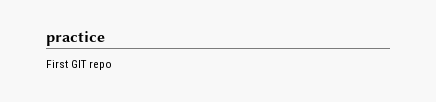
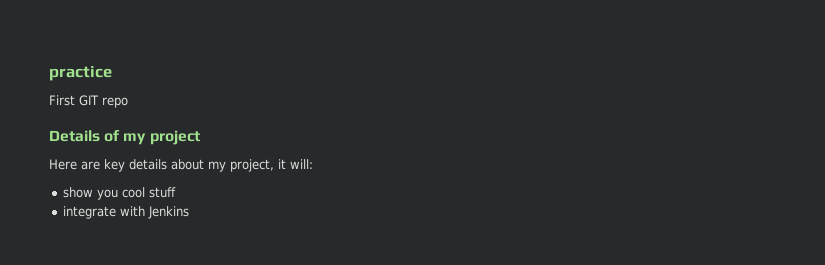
(113, 65) none -> [49,130,200,145] [49,159,313,172] [62,187,176,200] [62,206,189,219] // Details of my project // Here are key details about my project, it will: // show you cool stuff // integrate with Jenkins

